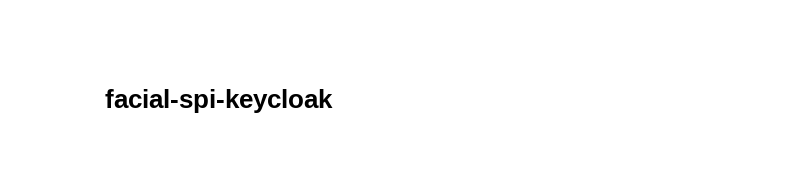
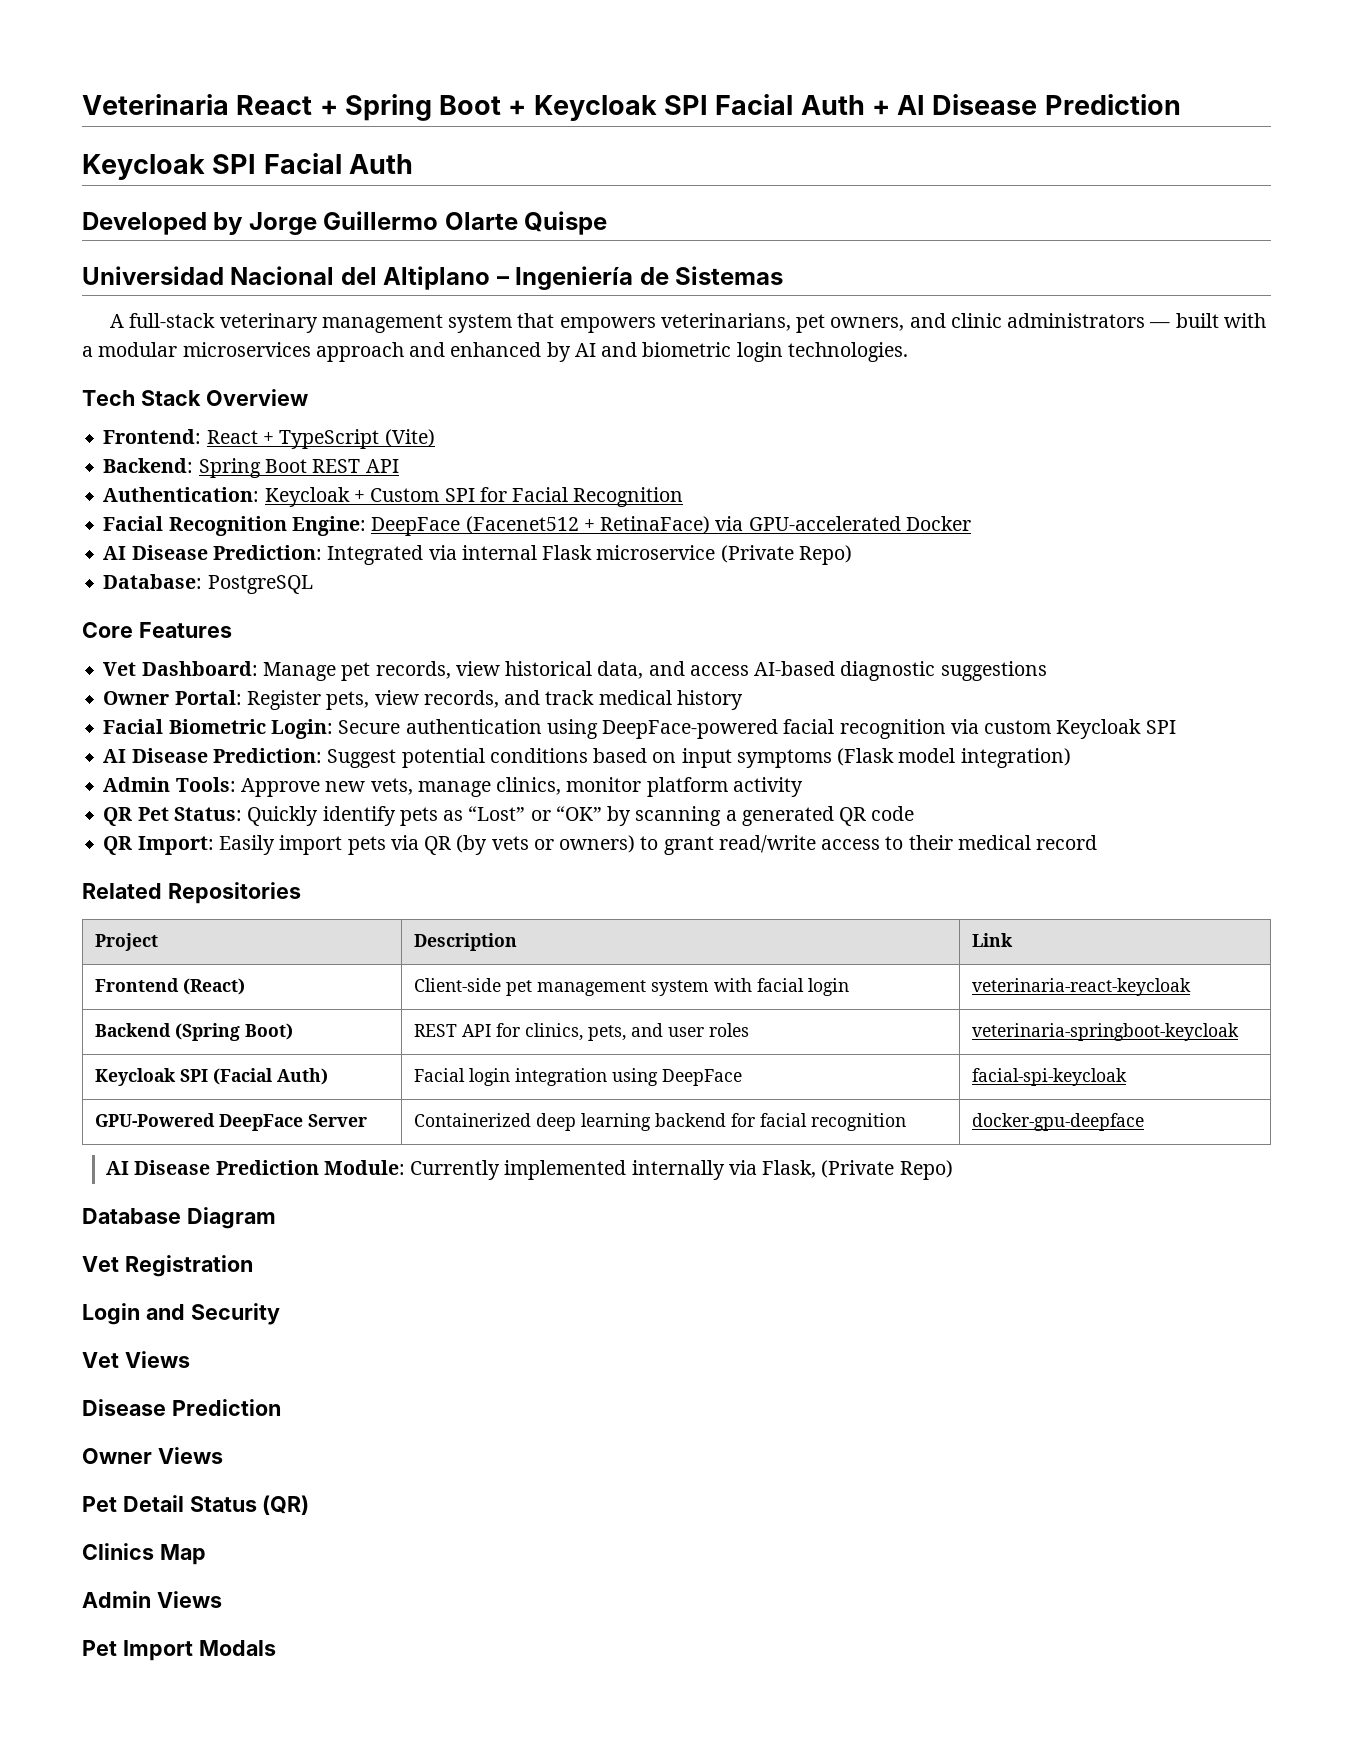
[105,89,333,113] facial-spi-keycloak -> [82,94,1181,121] [82,153,413,180] [82,211,608,235] [82,266,784,290] [110,313,1266,333] [82,342,908,362] [82,389,308,406] [103,429,435,449] [103,458,399,478] [103,487,684,507] [103,516,971,536] [103,545,852,565] [103,574,313,594] [82,622,232,638] [103,661,1047,681] [103,690,743,710] [103,719,1176,739] [103,748,1071,768] [103,777,803,797] [103,806,915,826] [103,835,1098,855] [82,882,301,904] [94,933,158,951] [413,933,517,951] [971,933,1013,947] [94,978,245,995] [413,978,849,996] [971,978,1191,996] [94,1023,293,1041] [413,1023,749,1041] [971,1023,1239,1041] [94,1068,328,1086] [413,1068,742,1086] [971,1068,1127,1086] [94,1113,367,1131] [413,1113,906,1131] [971,1113,1144,1131] [105,1160,953,1180] [82,1207,276,1229] [82,1255,253,1277] [82,1303,280,1325] [82,1351,190,1368] [82,1399,281,1416] [82,1447,223,1464] [82,1495,310,1515] [82,1543,206,1565] [82,1591,222,1608] [82,1640,276,1661] Veterinaria React + Spring Boot + Keycloak SPI Facial Auth + AI Disease Prediction // Keycloak SPI Facial Auth // Developed by Jorge Guillermo Olarte Quispe // Universidad Nacional del Altiplano – Ingeniería de Sistemas // A full-stack veterinary management system that empowers veterinarians, pet owners, and clinic administrators — built with a modular microservices approach and enhanced by AI and biometric login technologies. // Tech Stack Overview // Frontend: React + TypeScript (Vite) // Backend: Spring Boot REST API // Authentication: Keycloak + Custom SPI for Facial Recognition // Facial Recognition Engine: DeepFace (Facenet512 + RetinaFace) via GPU-accelerated Docker // AI Disease Prediction: Integrated via internal Flask microservice (Private Repo) // Database: PostgreSQL // Core Features // Vet Dashboard: Manage pet records, view historical data, and access AI-based diagnostic suggestions // Owner Portal: Register pets, view records, and track medical history // Facial Biometric Login: Secure authentication using DeepFace-powered facial recognition via custom Keycloak SPI // AI Disease Prediction: Suggest potential conditions based on input symptoms (Flask model integration) // Admin Tools: Approve new vets, manage clinics, monitor platform activity // QR Pet Status: Quickly identify pets as “Lost” or “OK” by scanning a generated QR code // QR Import: Easily import pets via QR (by vets or owners) to grant read/write access to their medical record // Related Repositories // Project | Description | Link // Frontend (React) | Client-side pet management system with facial login | veterinaria-react-keycloak // Backend (Spring Boot) | REST API for clinics, pets, and user roles | veterinaria-springboot-keycloak // Keycloak SPI (Facial Auth) | Facial login integration using DeepFace | facial-spi-keycloak // GPU-Powered DeepFace Server | Containerized deep learning backend for facial recognition | docker-gpu-deepface // AI Disease Prediction Module: Currently implemented internally via Flask, (Private Repo) // Database Diagram // Vet Registration // Login and Security // Vet Views // Disease Prediction // Owner Views // Pet Detail Status (QR) // Clinics Map // Admin Views // Pet Import Modals

